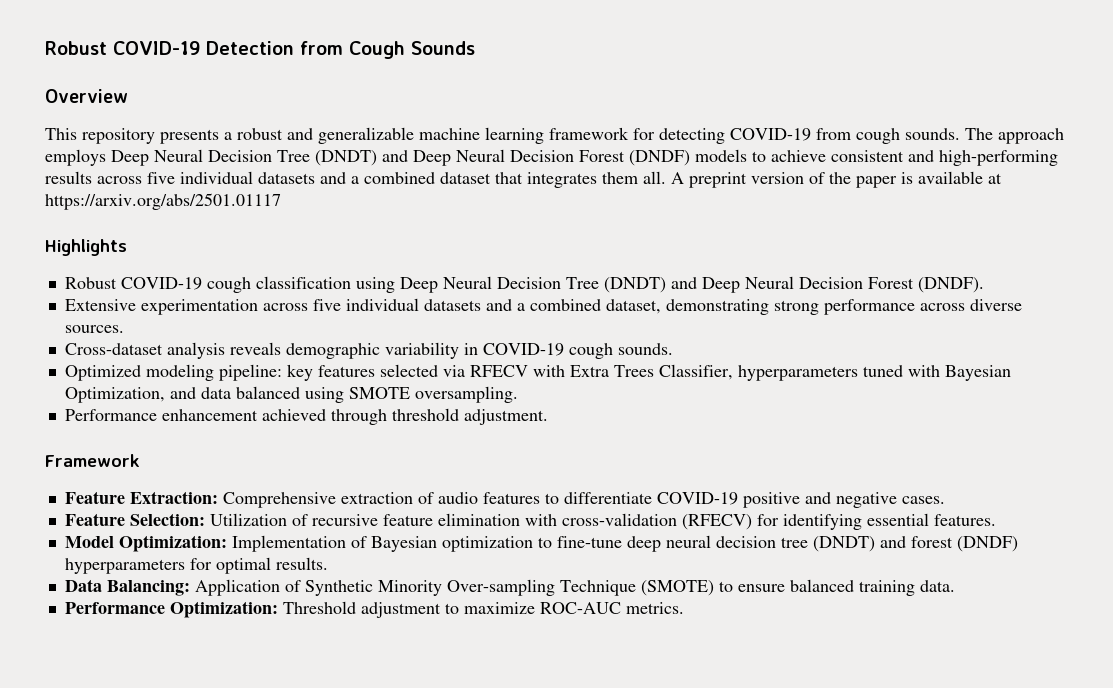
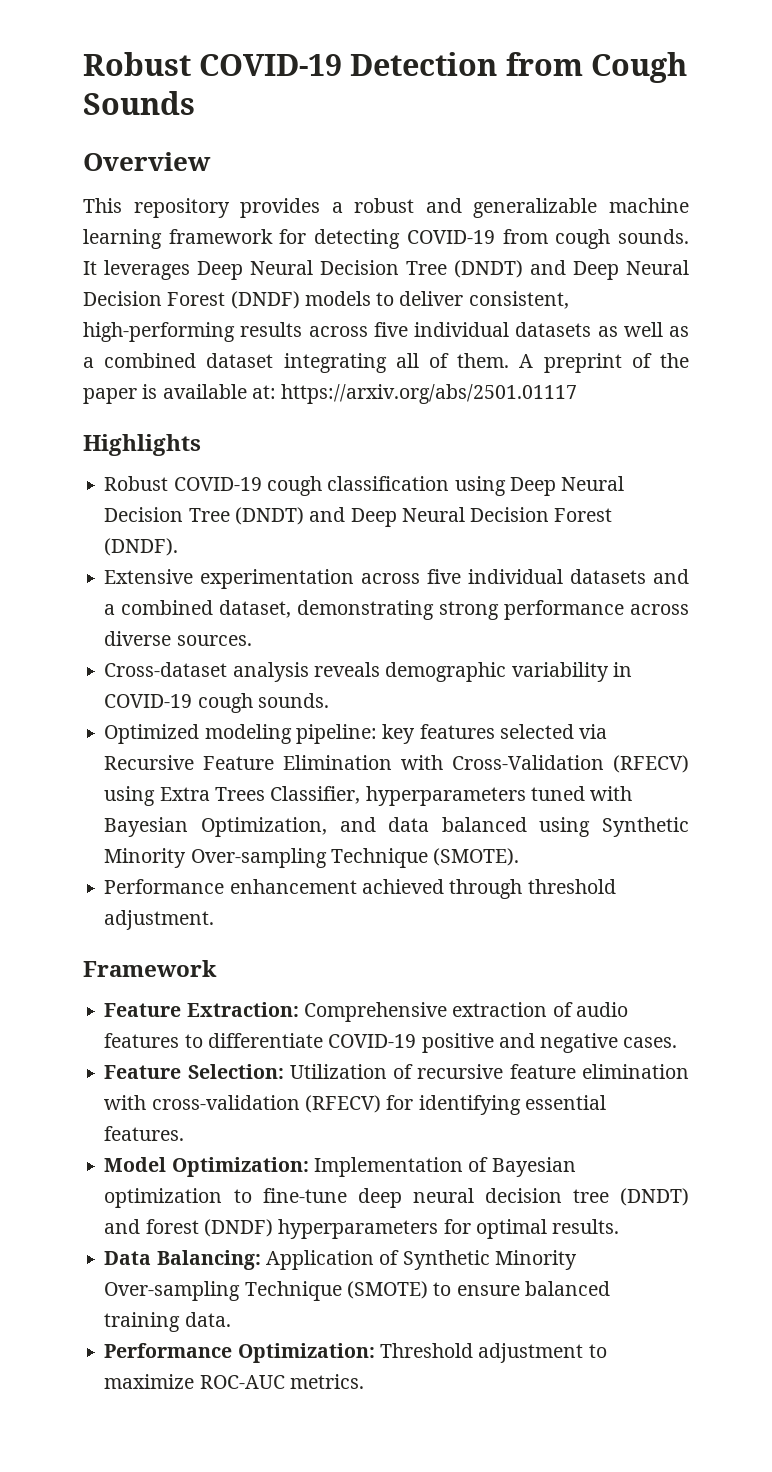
[160,129,219,144] presents -> [240,198,321,218] provides
[965,128,1064,144] [45,149,106,166] The approach employs -> [83,260,190,280] It leverages
[771,150,934,162] achieve consistent and -> [399,291,569,309] deliver consistent,
[320,171,666,188] and a combined dataset that integrates them all. -> [597,322,689,337] [83,353,510,373] as well as a combined dataset integrating all of them.
[751,172,804,184] version -> (622, 363) none
[988,173,1002,184] at -> [251,385,276,399] at:
[469,365,565,377] RFECV with -> [104,755,689,773] [104,786,156,806] Recursive Feature Elimination with Cross-Validation (RFECV) using
[348,386,518,403] SMOTE oversampling. -> [601,817,689,837] [104,848,520,868] Synthetic Minority Over-sampling Technique (SMOTE).

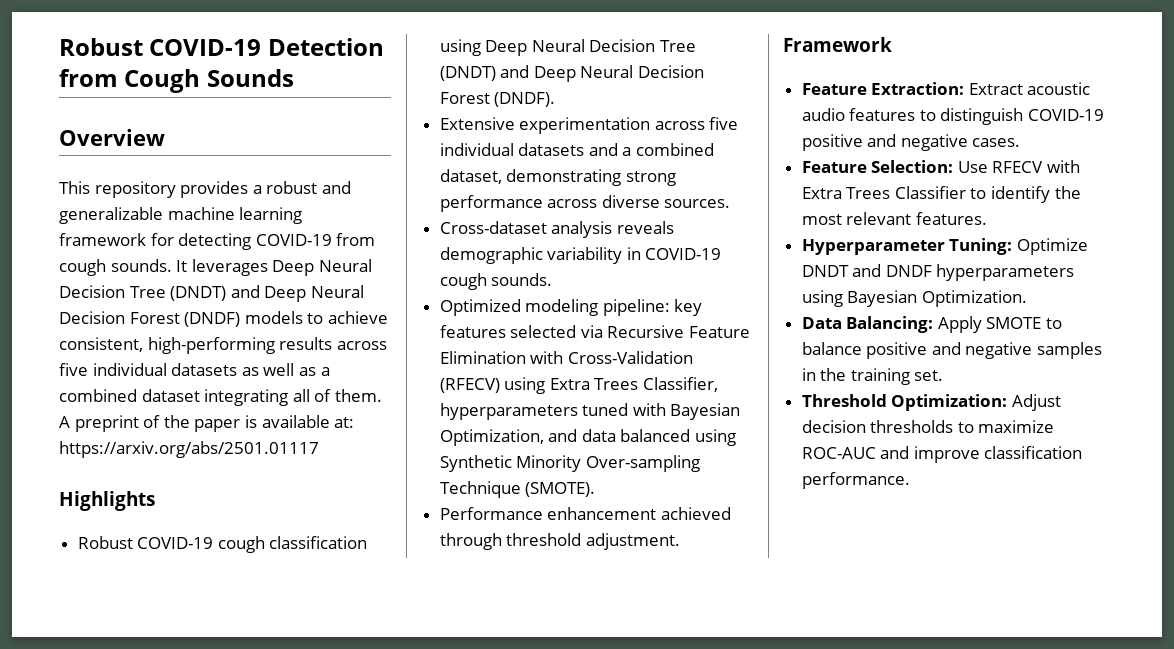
[399,291,464,306] deliver -> [327,311,388,324] achieve
[303,1002,573,1022] Comprehensive extraction of -> [968,82,1091,95] Extract acoustic
[207,1033,323,1048] differentiate -> [940,108,1024,125] distinguish
[289,1064,689,1079] [104,1095,606,1115] [104,1126,185,1141] [104,1157,576,1177] [104,1188,689,1208] [104,1219,620,1239] [104,1250,577,1270] [104,1281,610,1301] [104,1312,231,1332] [104,1343,607,1363] [104,1374,364,1389] Utilization of recursive feature elimination with cross-validation (RFECV) for identifying essential features. // Model Optimization: Implementation of Bayesian optimization to fine-tune deep neural decision tree (DNDT) and forest (DNDF) hyperparameters for optimal results. // Data Balancing: Application of Synthetic Minority Over-sampling Technique (SMOTE) to ensure balanced training data. // Performance Optimization: Threshold adjustment to maximize ROC-AUC metrics. -> [957,160,1081,173] [801,186,1081,203] [801,212,987,225] [801,238,1088,255] [801,264,1075,281] [801,290,1027,307] [801,316,1063,333] [801,342,1103,359] [801,368,944,385] [801,394,1061,411] [801,420,1055,433] [801,446,1083,463] [801,472,910,489] Use RFECV with Extra Trees Classifier to identify the most relevant features. // Hyperparameter Tuning: Optimize DNDT and DNDF hyperparameters using Bayesian Optimization. // Data Balancing: Apply SMOTE to balance positive and negative samples in the training set. // Threshold Optimization: Adjust decision thresholds to maximize ROC-AUC and improve classification performance.

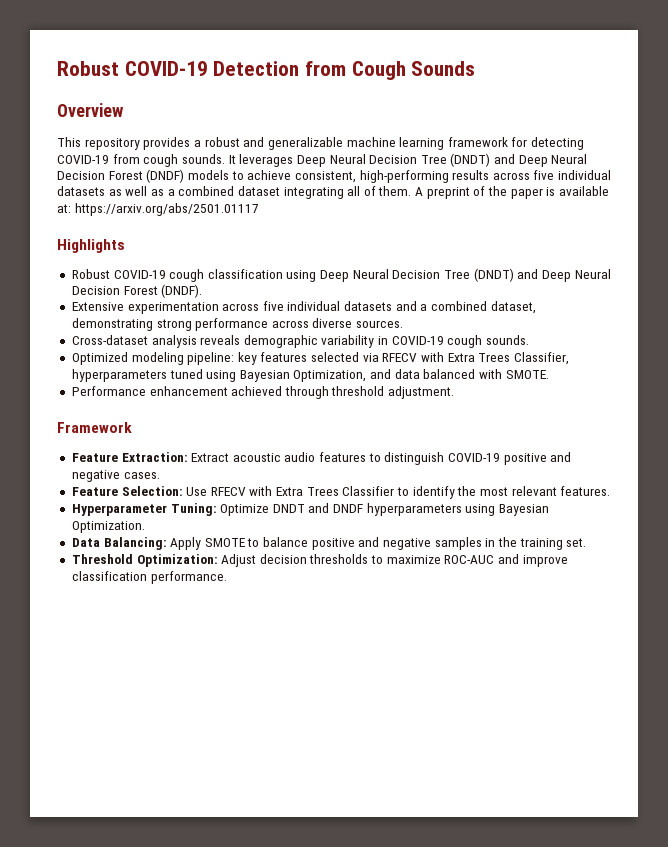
[607,325,751,338] [439,351,693,364] [439,377,546,394] Recursive Feature Elimination with Cross-Validation (RFECV) using -> [382,352,445,362] RFECV with
[632,403,666,416] with -> [206,370,237,382] using
[695,429,737,446] [439,455,700,472] [439,481,596,498] using Synthetic Minority Over-sampling Technique (SMOTE). -> [479,369,549,379] with SMOTE.

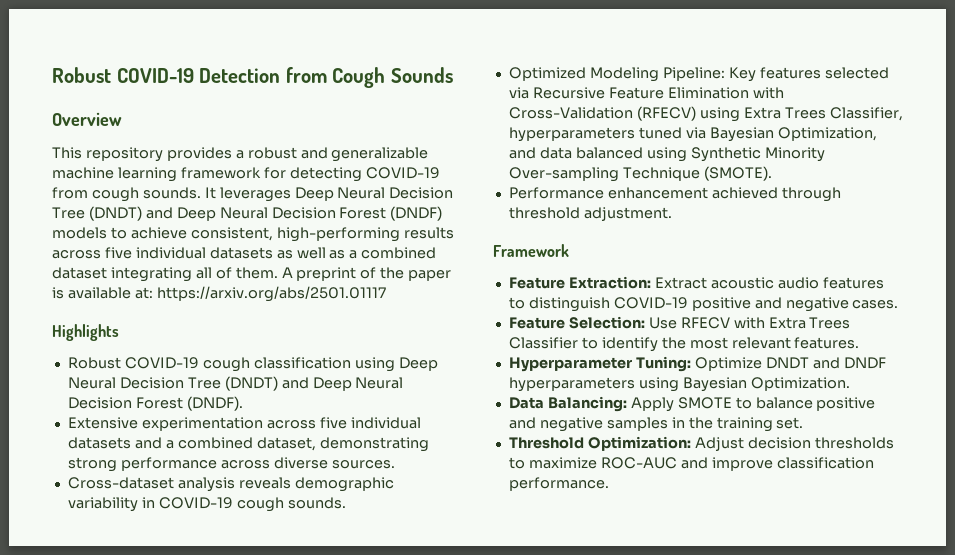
[131,352,445,365] modeling pipeline: key features selected via RFECV with -> [589,67,889,82] [508,87,784,99] [508,106,740,122] Modeling Pipeline: Key features selected via Recursive Feature Elimination with Cross-Validation (RFECV) using
[206,370,237,382] using -> [685,127,706,139] via
[479,369,549,379] with SMOTE. -> [646,147,825,162] [508,166,772,182] using Synthetic Minority Over-sampling Technique (SMOTE).

